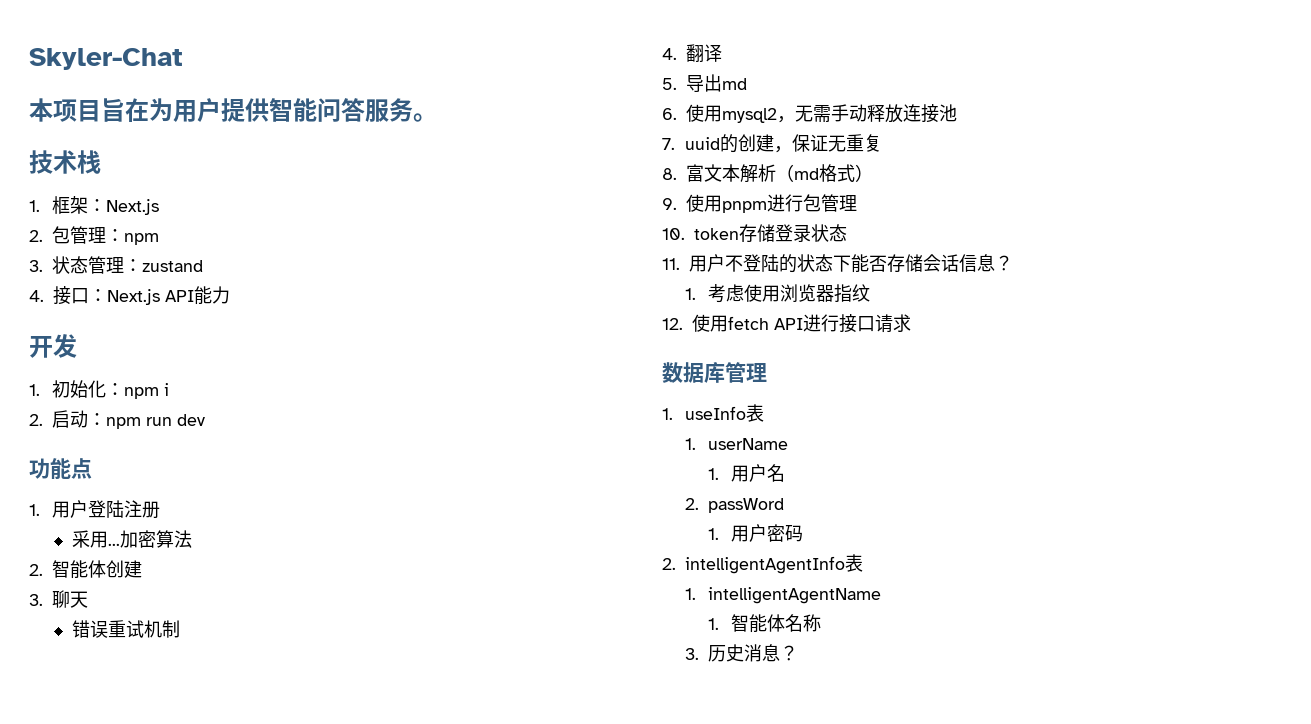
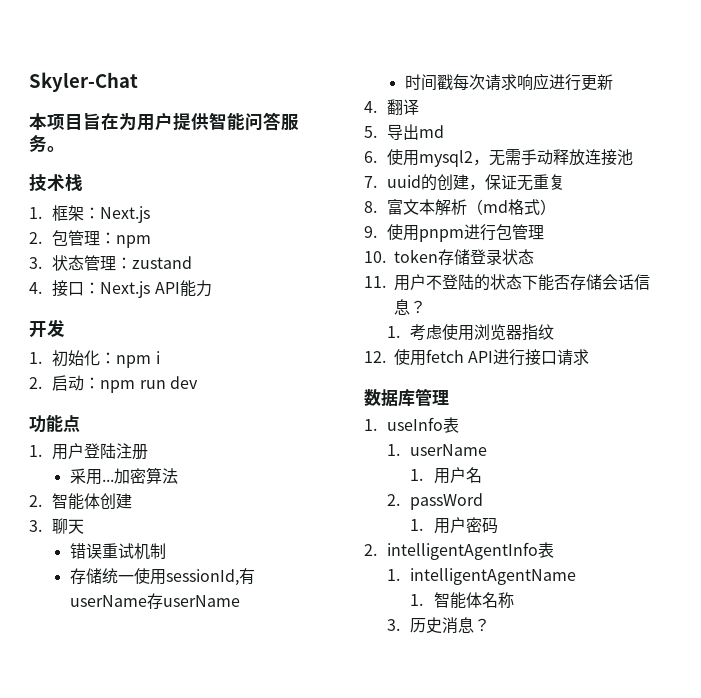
(180, 629) none -> [69,568,255,586] [69,593,240,609] [404,73,613,91] // 存储统一使用sessionId,有userName存userName // 时间戳每次请求响应进行更新

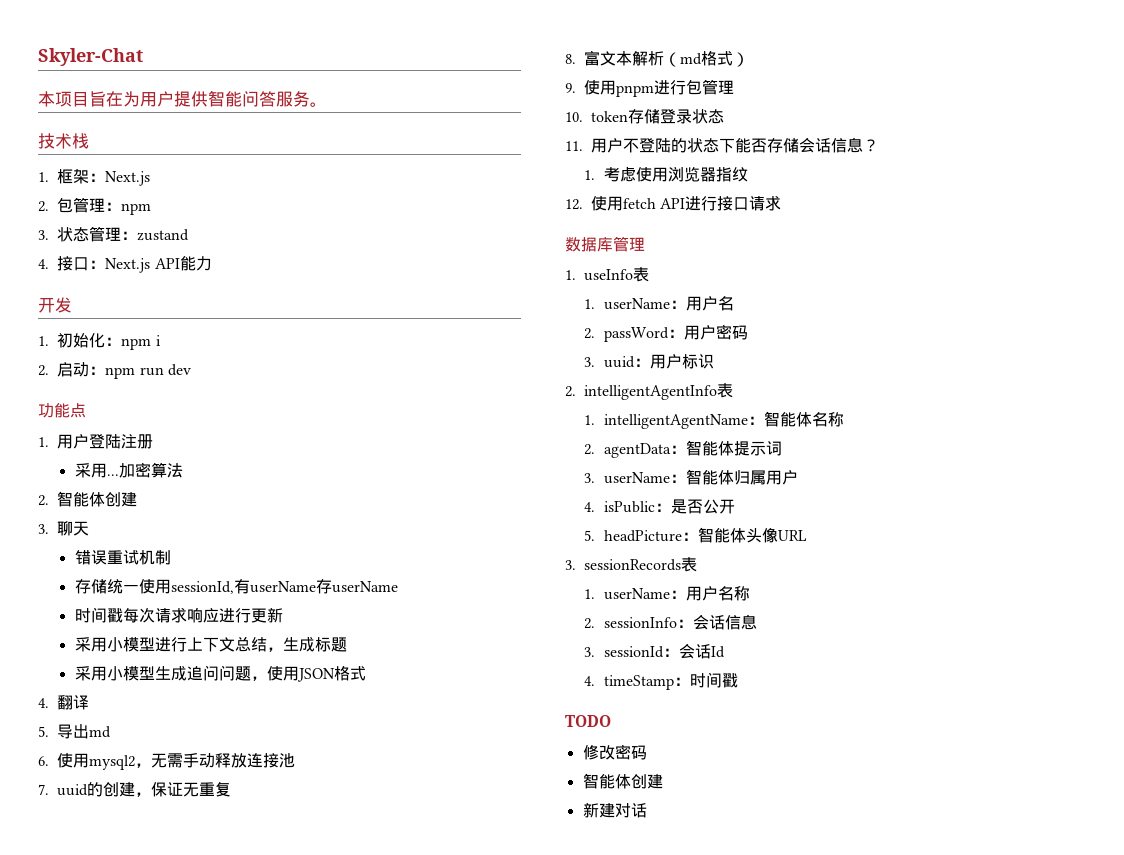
(613, 82) none -> [74,637,347,652] [74,665,366,682] // 采用小模型进行上下文总结，生成标题 // 采用小模型生成追问问题，使用JSON格式
[410,469,424,481] // 1. -> [669,300,686,309] ：
[410,519,424,531] // 1. -> [667,329,684,338] ：
(498, 525) none -> [584,354,714,369] // 3. uuid：用户标识
[410,594,424,606] // 1. -> [747,416,764,425] ：
[387,617,491,634] 3.历史消息？ -> [584,440,782,458] [584,469,798,485] [584,499,735,514] [584,527,807,543] [565,557,698,572] [584,586,750,601] [584,614,757,630] [584,643,725,659] [584,672,738,690] [565,715,611,727] [582,744,647,760] [582,773,663,789] [582,802,647,818] 2. agentData：智能体提示词 // 3. userName：智能体归属用户 // 4. isPublic：是否公开 // 5. headPicture：智能体头像URL // 3. sessionRecords表 // 1. userName：用户名称 // 2. sessionInfo：会话信息 // 3. sessionId：会话Id // 4. timeStamp：时间戳 // TODO // 修改密码 // 智能体创建 // 新建对话

